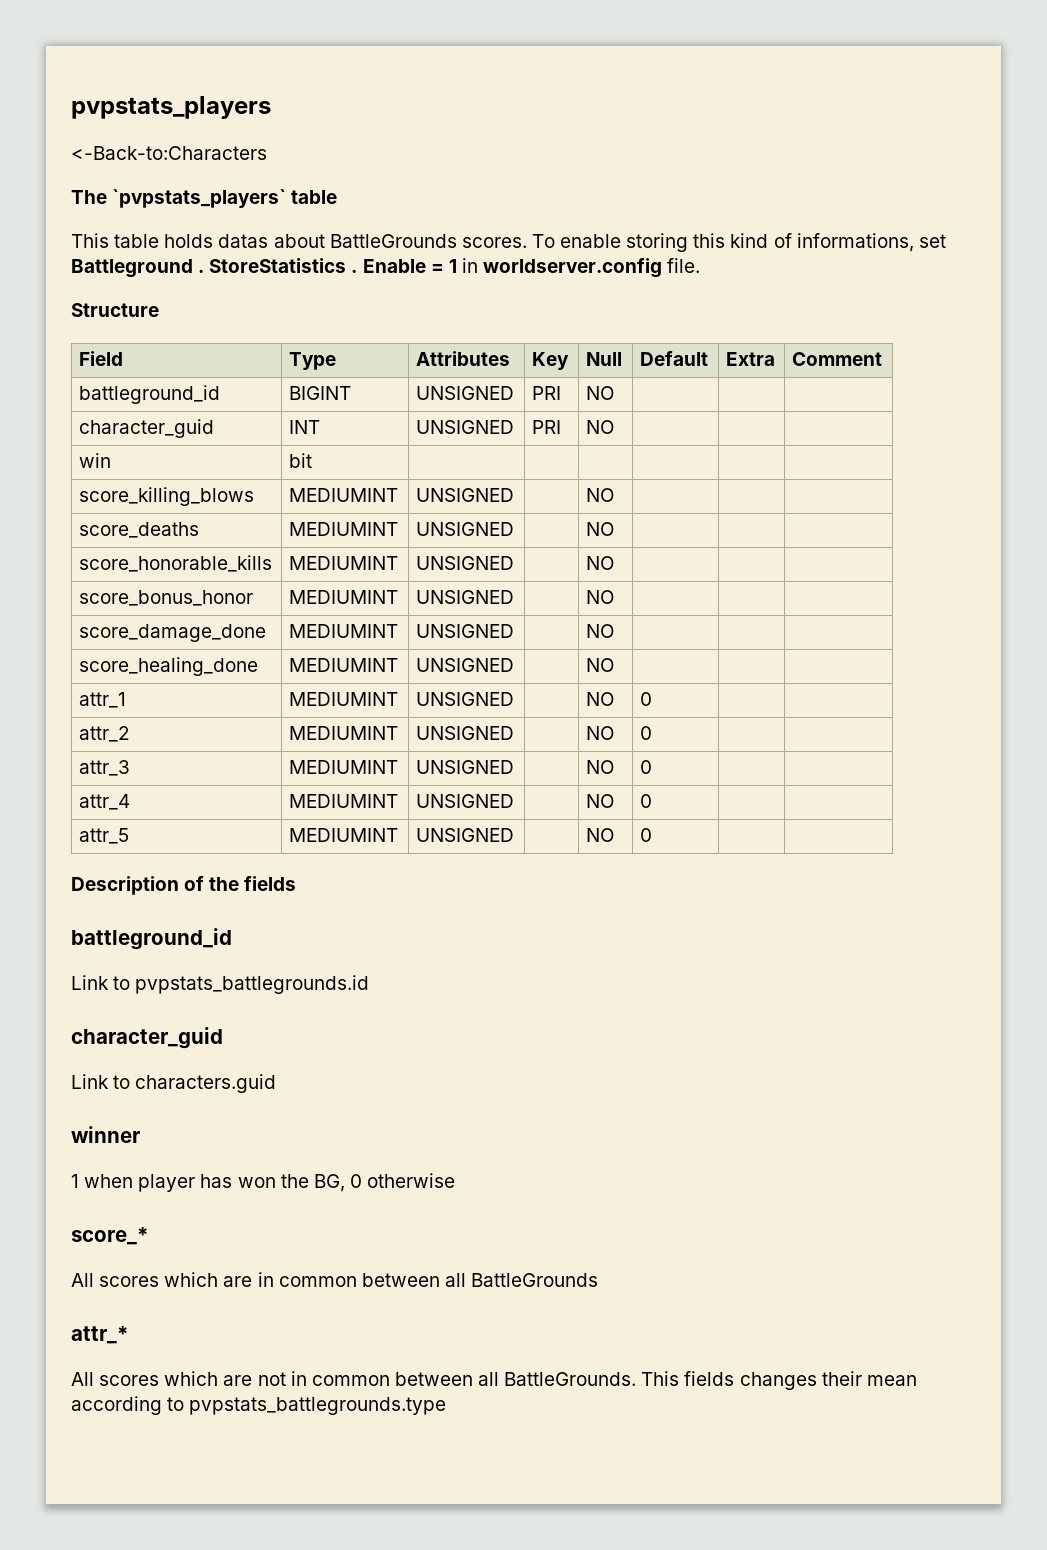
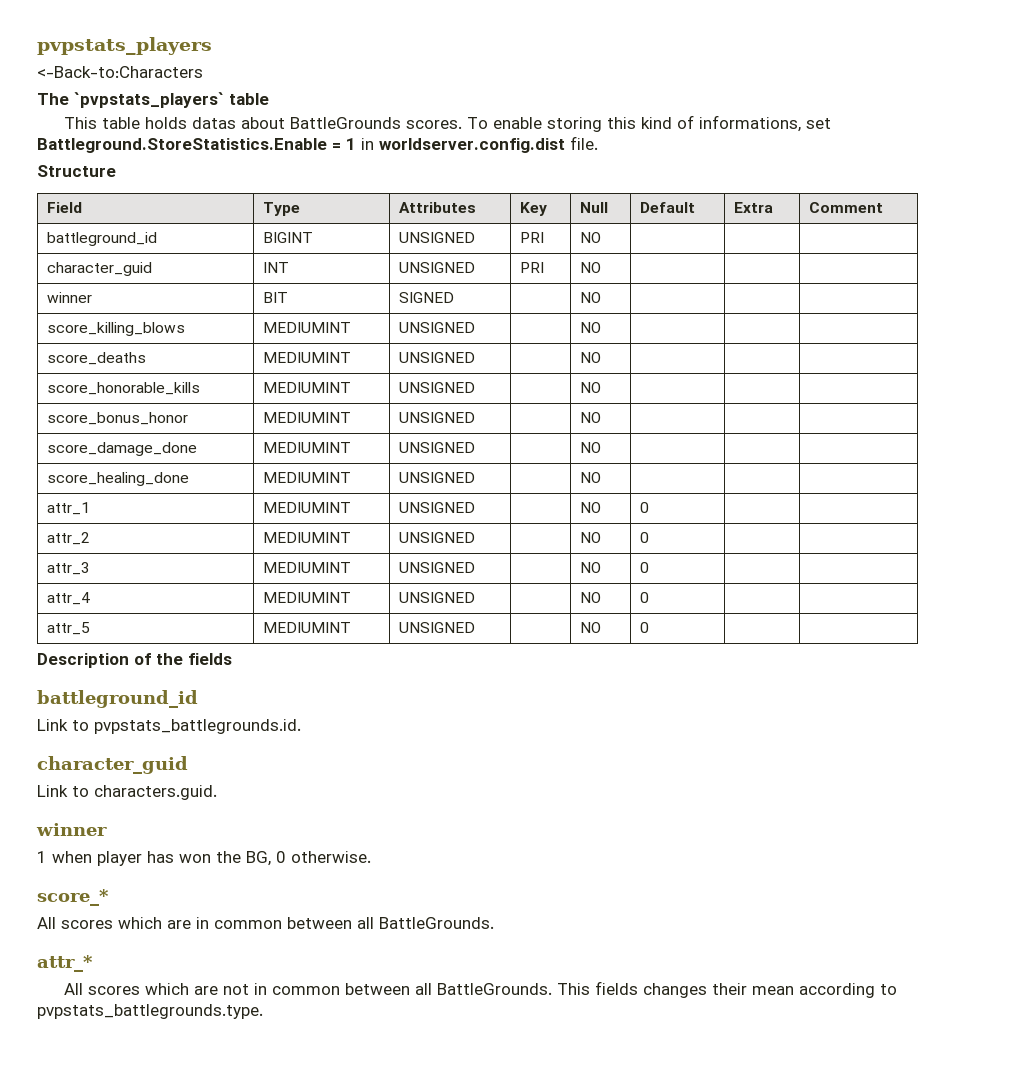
[71,258,426,278] Battleground . StoreStatistics . Enable -> [37,138,327,153] Battleground.StoreStatistics.Enable
[483,258,663,278] worldserver.config -> [379,138,565,153] worldserver.config.dist
[79,453,112,468] [289,453,313,468] win | bit | | | -> [46,292,92,303] [262,292,288,303] [398,292,454,303] [579,292,601,303] winner | BIT | SIGNED | | NO
[135,975,370,994] pvpstats_battlegrounds.id -> [94,719,301,734] pvpstats_battlegrounds.id.
[135,1074,277,1093] characters.guid -> [94,785,217,800] characters.guid.
[367,1173,456,1188] otherwise -> [291,851,371,863] otherwise.
[471,1273,599,1287] BattleGrounds -> [379,917,494,929] BattleGrounds.
[189,1397,447,1415] pvpstats_battlegrounds.type -> [37,1004,263,1019] pvpstats_battlegrounds.type.

